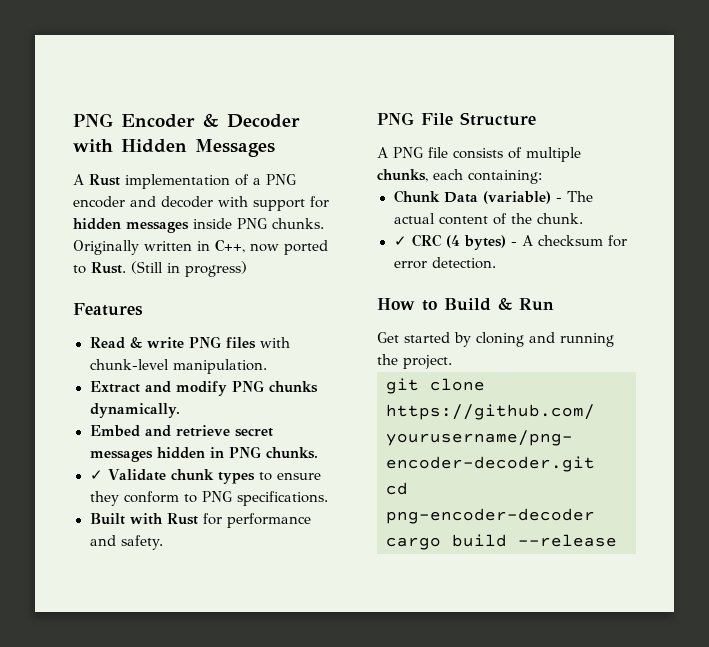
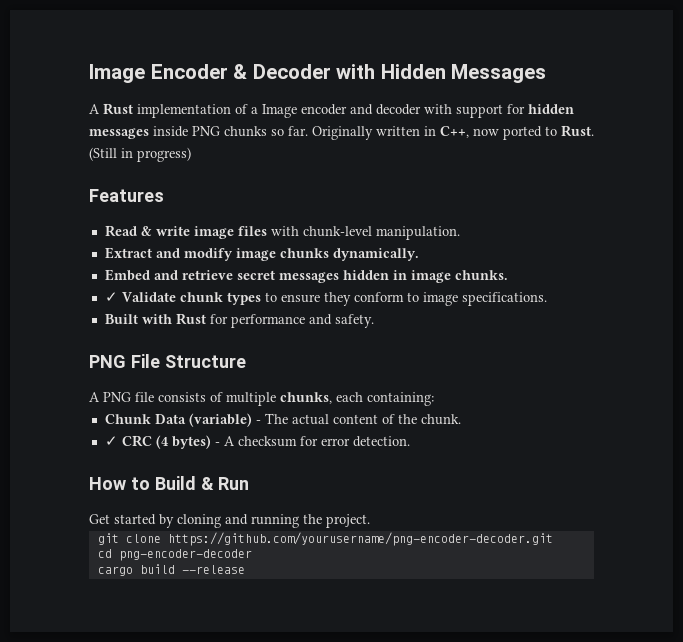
[73,113,113,127] PNG -> [89,64,145,83] Image
[266,174,296,185] PNG -> [262,104,297,118] Image
[272,218,324,229] chunks. -> [224,126,308,137] chunks so far.
[188,336,221,348] PNG -> [193,226,234,239] image
[231,380,264,392] PNG -> [235,248,276,261] image
[228,446,261,458] PNG -> [410,270,451,283] image
[201,491,232,502] PNG -> [422,292,458,306] image

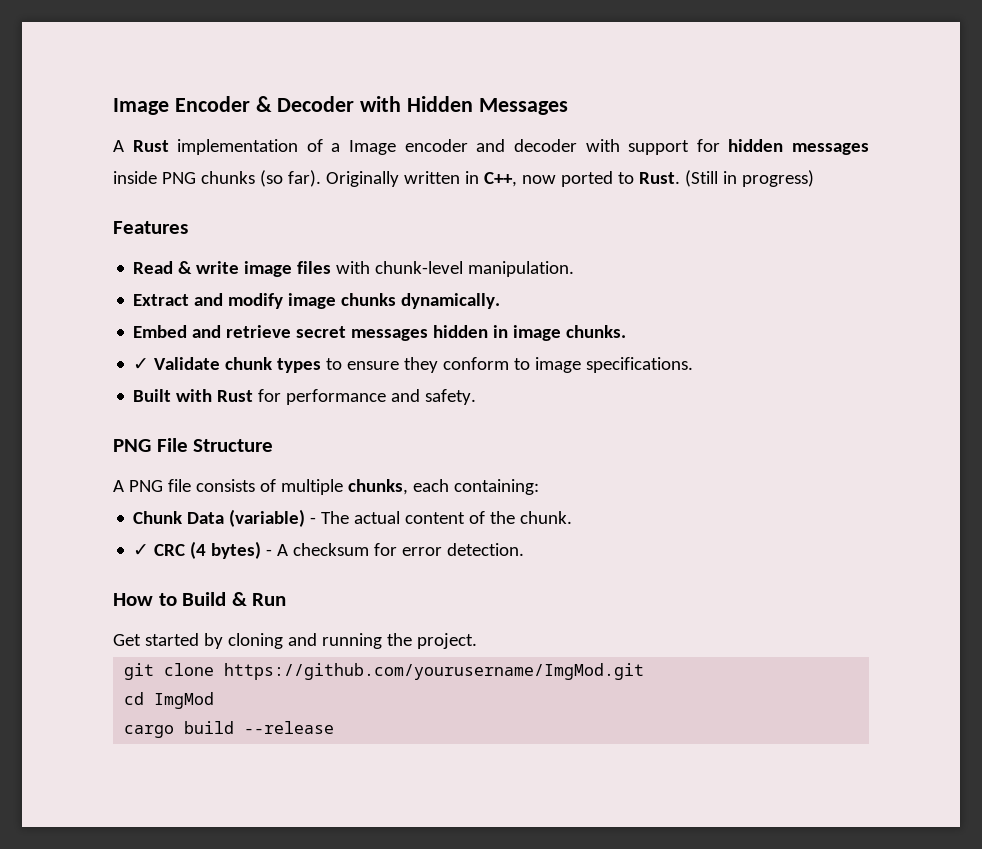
[271,126,308,136] so far. -> [259,170,321,187] (so far).
[167,532,553,546] https://github.com/yourusername/png-encoder-decoder.git -> [224,663,645,680] https://github.com/yourusername/ImgMod.git
[118,549,252,561] png-encoder-decoder -> [154,692,215,709] ImgMod

